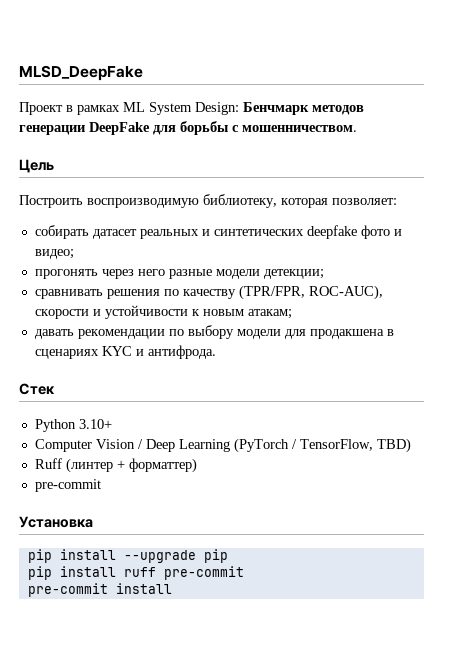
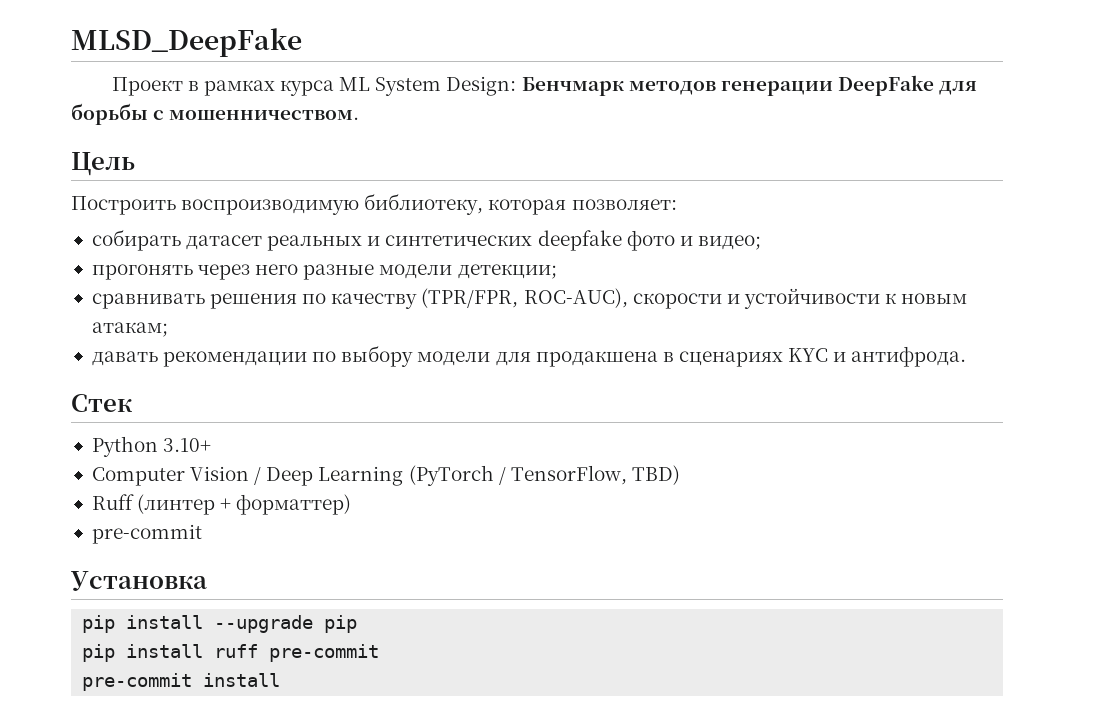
(120, 110) none -> [280,80,335,96] курса

